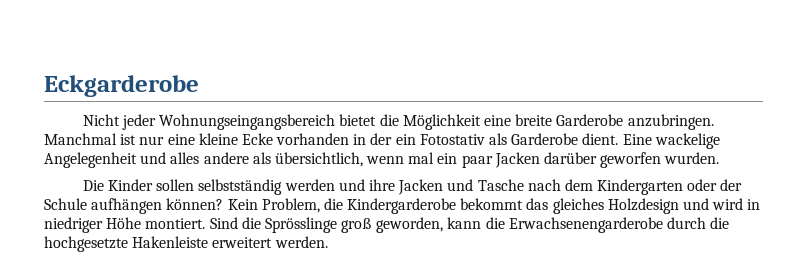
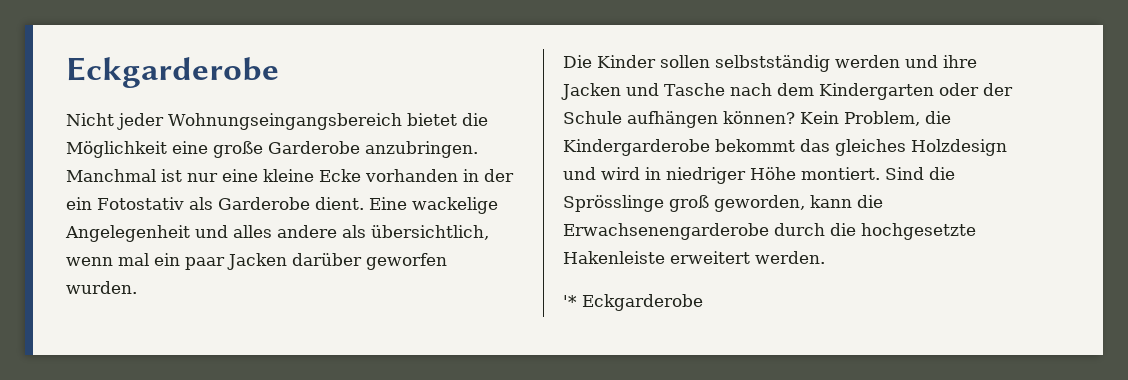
[515,114,553,126] breite -> [213,141,263,158] große
(328, 242) none -> [563,294,703,311] // '* Eckgarderobe

